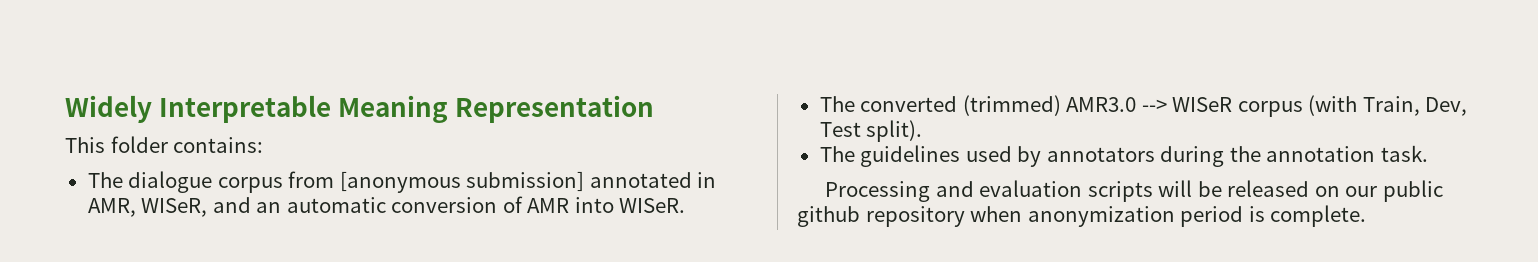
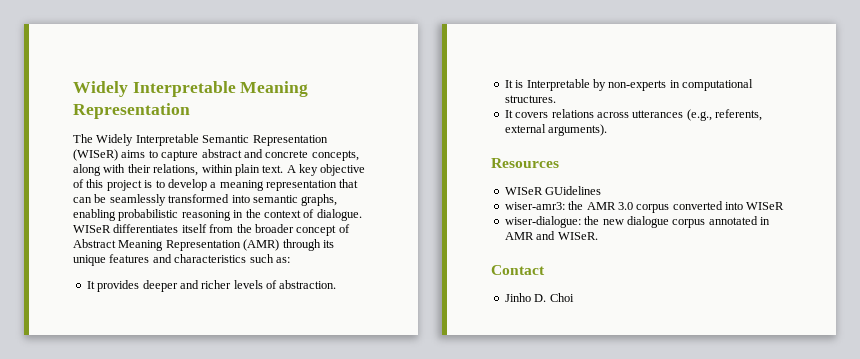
[65,136,264,153] [87,171,717,193] [87,196,686,217] [819,95,1468,117] [819,120,923,142] [819,145,1428,167] [825,180,1443,202] [797,205,1367,227] This folder contains: // The dialogue corpus from [anonymous submission] annotated in AMR, WISeR, and an automatic conversion of AMR into WISeR. // The converted (trimmed) AMR3.0 --> WISeR corpus (with Train, Dev, Test split). // The guidelines used by annotators during the annotation task. // Processing and evaluation scripts will be released on our public github repository when anonymization period is complete. -> [73,134,328,146] [73,149,359,161] [73,164,366,176] [73,179,359,191] [73,194,338,206] [73,209,362,221] [73,224,350,236] [73,239,334,251] [73,254,290,266] [86,280,337,292] [504,79,753,91] [504,95,556,103] [504,109,762,121] [504,124,608,136] [491,158,559,168] [504,186,602,195] [504,201,785,213] [504,216,770,228] [504,231,598,240] [491,265,545,275] [504,293,574,302] The Widely Interpretable Semantic Representation (WISeR) aims to capture abstract and concrete concepts, along with their relations, within plain text. A key objective of this project is to develop a meaning representation that can be seamlessly transformed into semantic graphs, enabling probabilistic reasoning in the context of dialogue. WISeR differentiates itself from the broader concept of Abstract Meaning Representation (AMR) through its unique features and characteristics such as: // It provides deeper and richer levels of abstraction. // It is Interpretable by non-experts in computational structures. // It covers relations across utterances (e.g., referents, external arguments). // Resources // WISeR GUidelines // wiser-amr3: the AMR 3.0 corpus converted into WISeR // wiser-dialogue: the new dialogue corpus annotated in AMR and WISeR. // Contact // Jinho D. Choi

